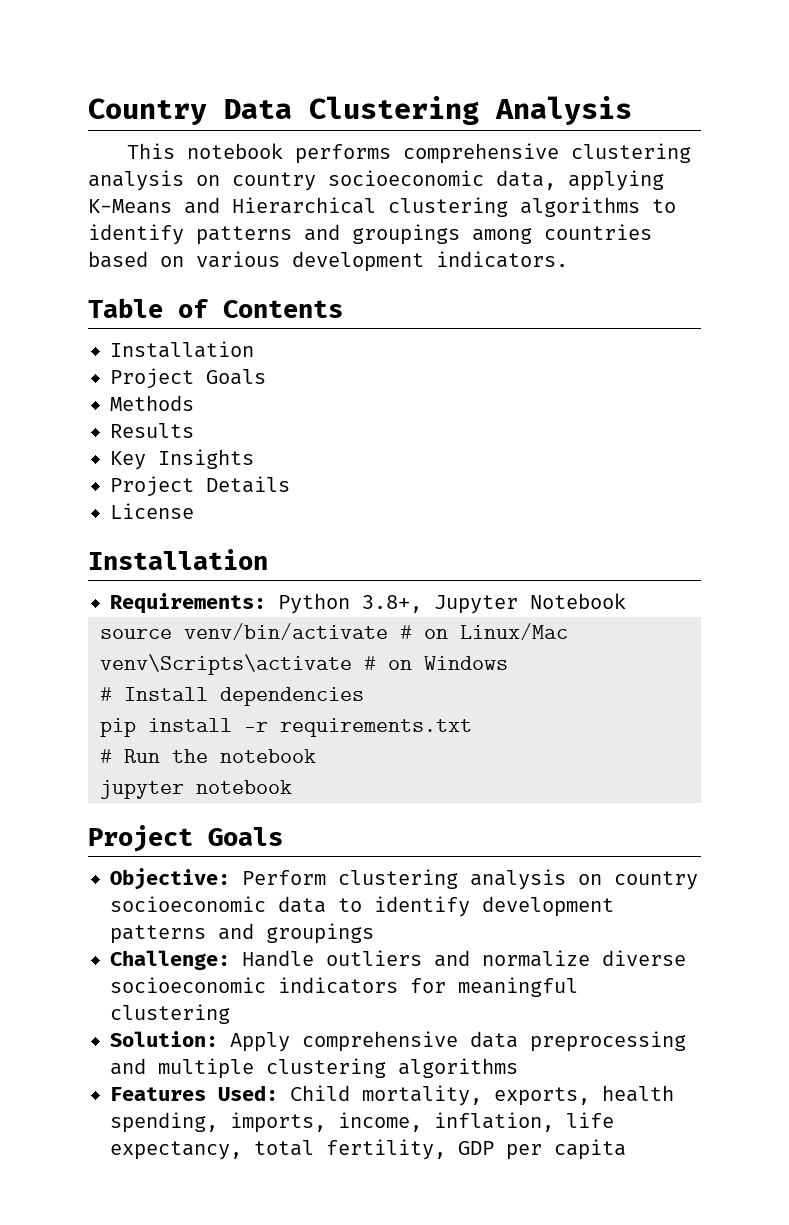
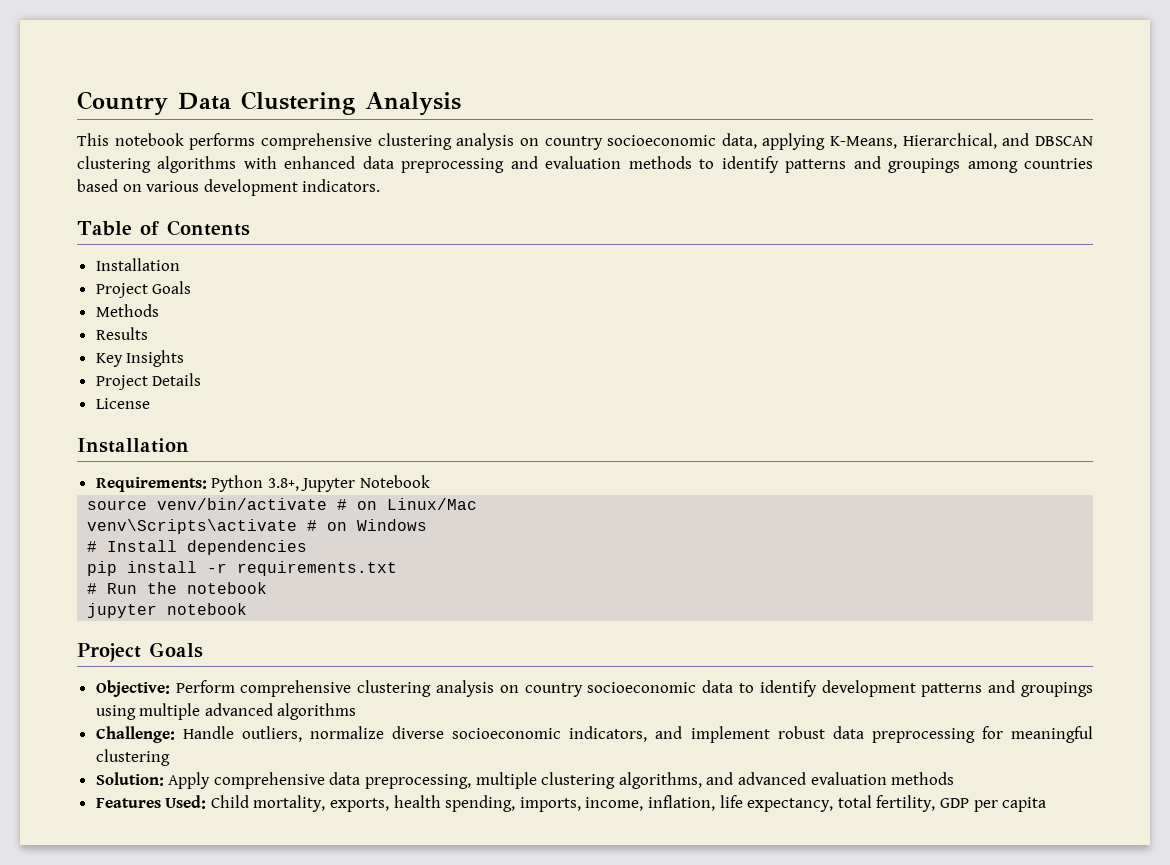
[88,197,640,217] K-Means and Hierarchical clustering algorithms -> [830,133,1093,149] [77,156,692,173] K-Means, Hierarchical, and DBSCAN clustering algorithms with enhanced data preprocessing and evaluation methods
(326, 877) none -> [240,680,352,697] comprehensive
(374, 933) none -> [95,703,357,720] using multiple advanced algorithms
[326,950,470,967] outliers and -> [241,726,302,742] outliers,
[278,977,398,994] indicators -> [569,726,975,743] indicators, and implement robust data preprocessing
[530,1031,686,1052] [110,1058,518,1079] preprocessing and multiple clustering algorithms -> [365,772,955,789] preprocessing, multiple clustering algorithms, and advanced evaluation methods

